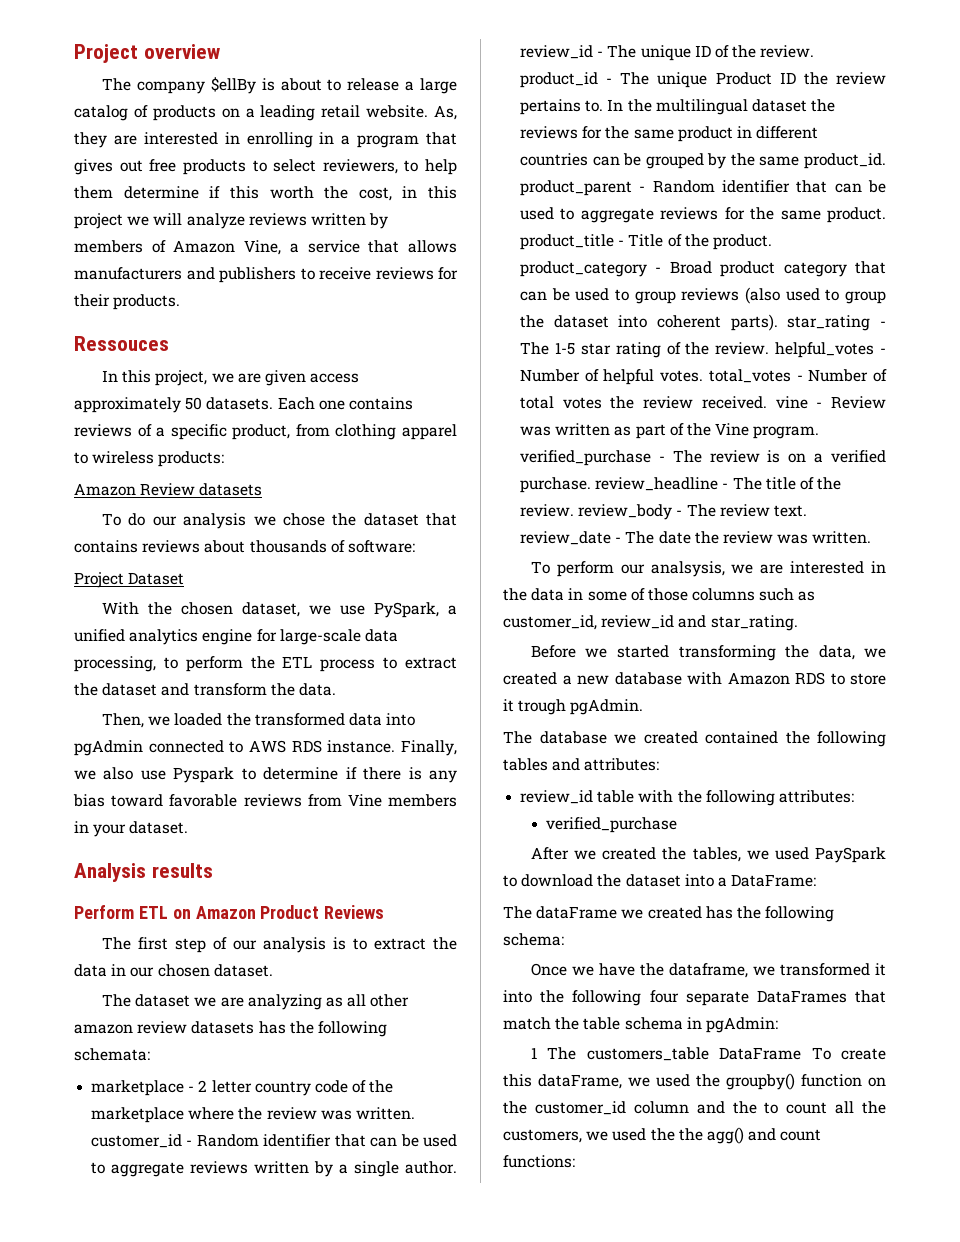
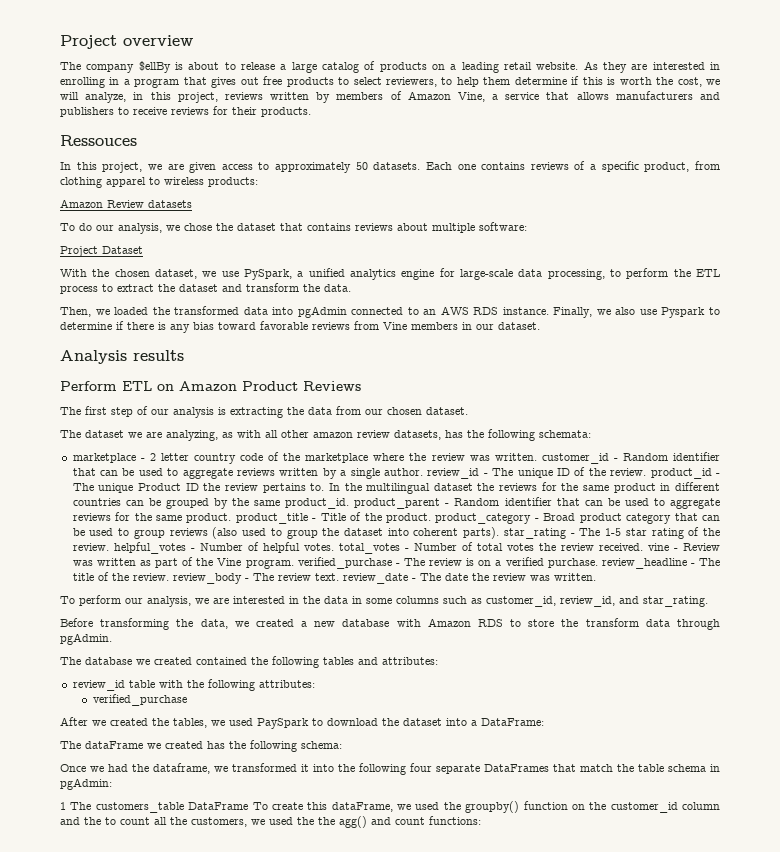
[434,105,457,120] As, -> [583,61,598,70] As
(259, 192) none -> [607,77,616,85] is
[402,186,457,199] [74,213,245,229] in this project we will analyze -> [706,79,721,85] [60,92,218,103] we will analyze, in this project,
(360, 378) none -> [258,162,270,170] to
[183,513,247,529] analysis -> [118,223,162,234] analysis,
[249,540,345,553] thousands of -> [432,223,475,233] multiple
(244, 747) none -> [423,309,437,315] an
[93,824,127,837] your -> [476,324,494,330] our
[352,937,457,950] [74,964,127,977] to extract the data in -> [230,406,361,418] extracting the data from
[247,994,343,1010] analyzing as -> [166,430,261,441] analyzing, as with
[191,1021,255,1034] datasets -> [394,430,441,440] datasets,
[650,561,725,577] analsysis, -> [147,596,191,607] analysis,
[630,588,688,601] of those -> (392, 601) none
[601,615,675,629] review_id -> [560,596,615,607] review_id,
[585,645,669,658] we started -> (93, 622) none
[503,699,567,715] it trough -> [561,618,720,630] the transform data through
[598,963,635,976] have -> [108,764,128,772] had

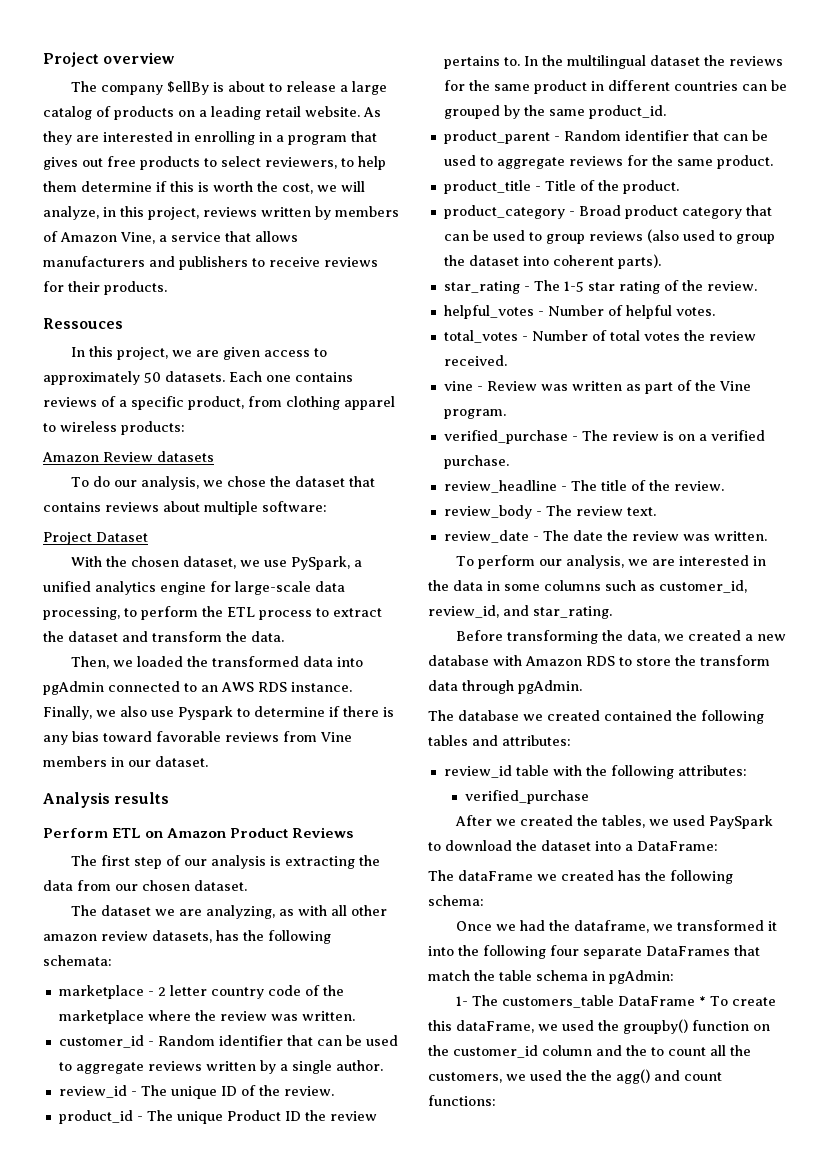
(537, 457) none -> (355, 1016) //
(424, 472) none -> (383, 1065) //
(647, 472) none -> (334, 1091) //
(350, 503) none -> (666, 112) //
(232, 518) none -> (773, 162) //
(431, 518) none -> (679, 187) //
(500, 533) none -> (661, 261) //
(109, 547) none -> (757, 286) //
(334, 547) none -> (715, 311) //
(643, 547) none -> (507, 360) //
(294, 564) none -> (506, 414) //
(598, 563) none -> (509, 462) //
(169, 577) none -> (724, 486) //
(339, 577) none -> (656, 511) //
[60,802,66,810] 1 -> [456,996,469,1006] 1-
(249, 806) none -> [699,996,707,1006] *

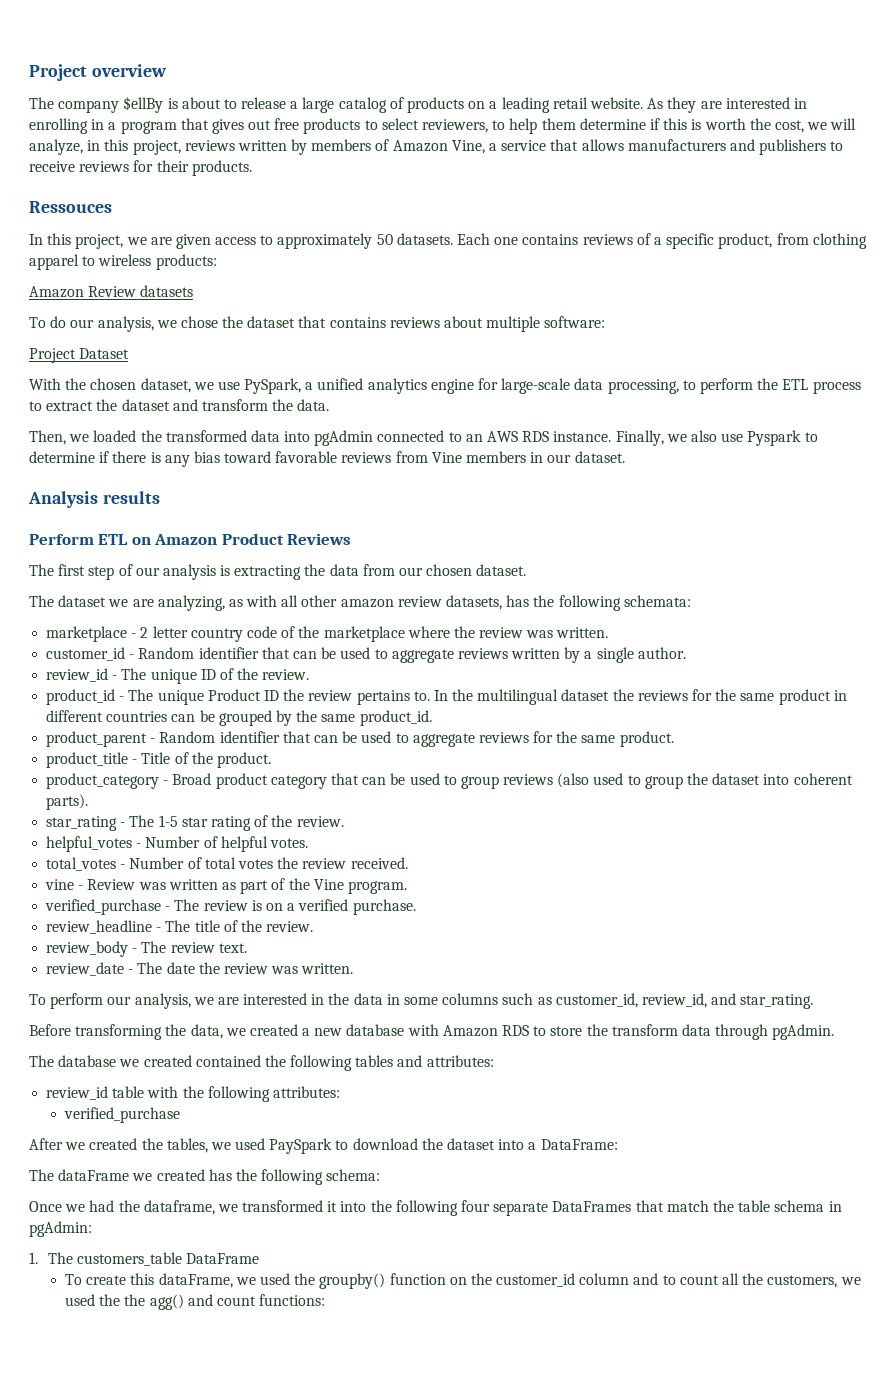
[456,996,469,1006] 1- -> [29,1252,38,1264] 1.
[699,996,707,1006] * -> (260, 1258) //
[626,1045,647,1056] the -> (659, 1279) none

